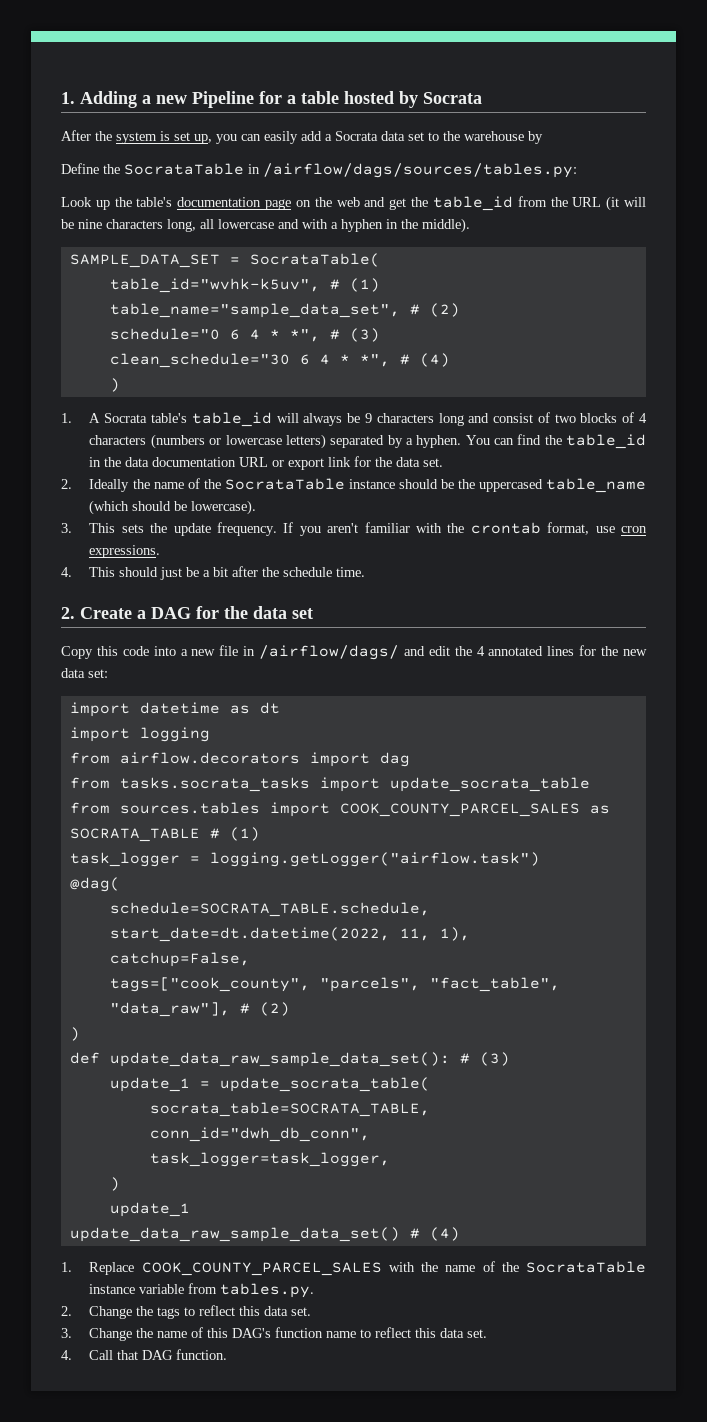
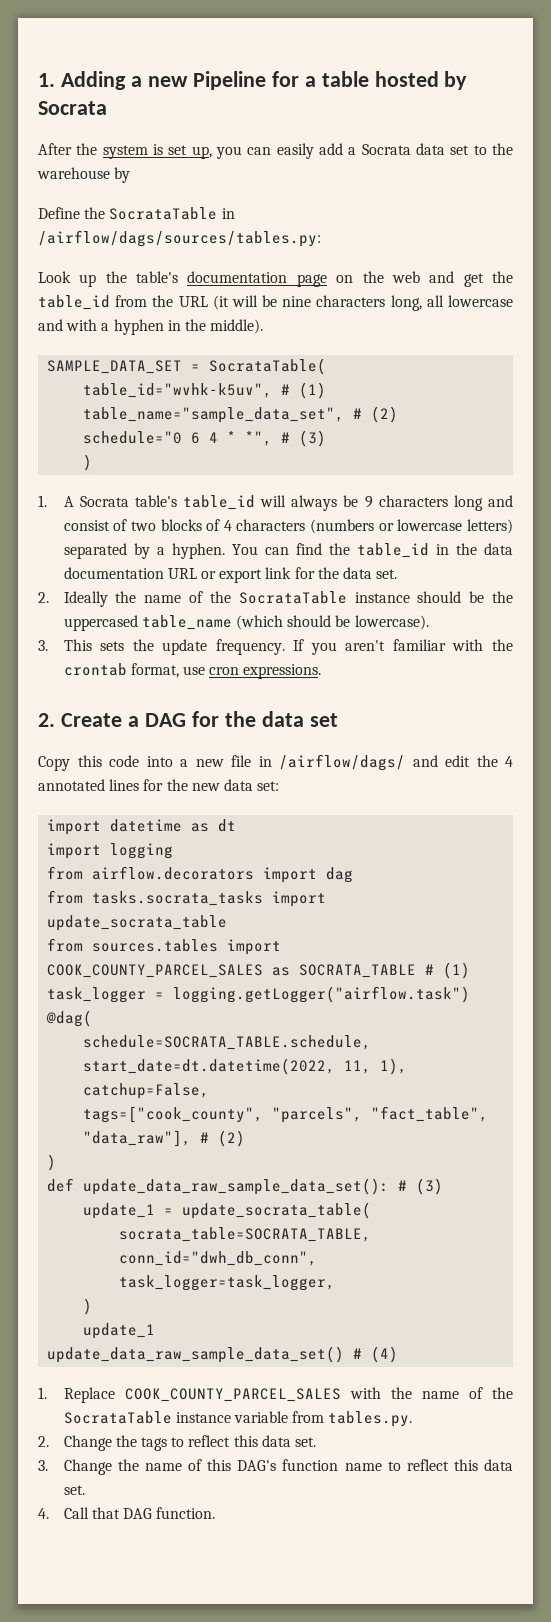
[109,353,450,368] // clean_schedule="30 6 4 * *", # (4) -> (327, 438) none
[61,566,366,580] // 4. This should just be a bit after the schedule time. -> (322, 671) none

